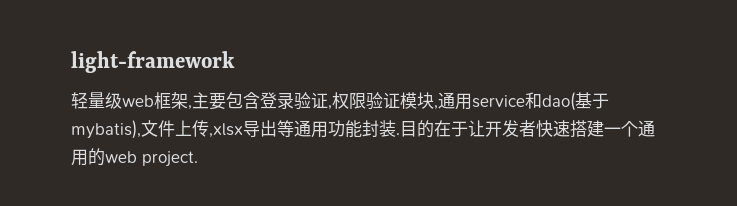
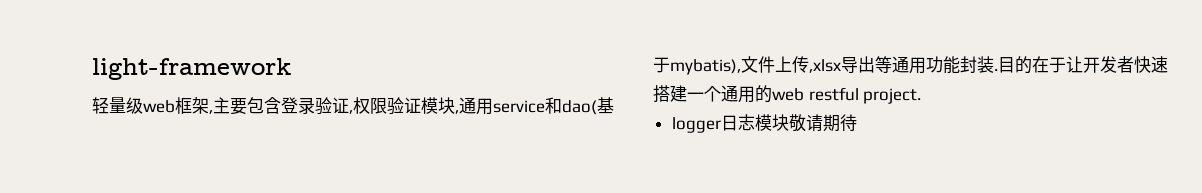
(137, 157) none -> [808,87,859,101] restful
(198, 159) none -> [671,114,857,133] // logger日志模块敬请期待

